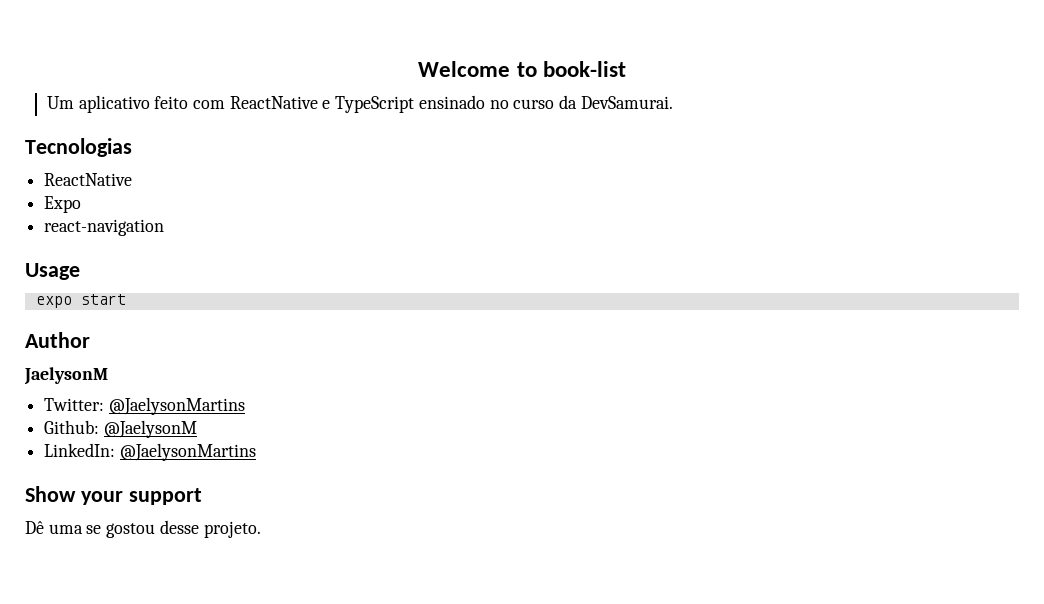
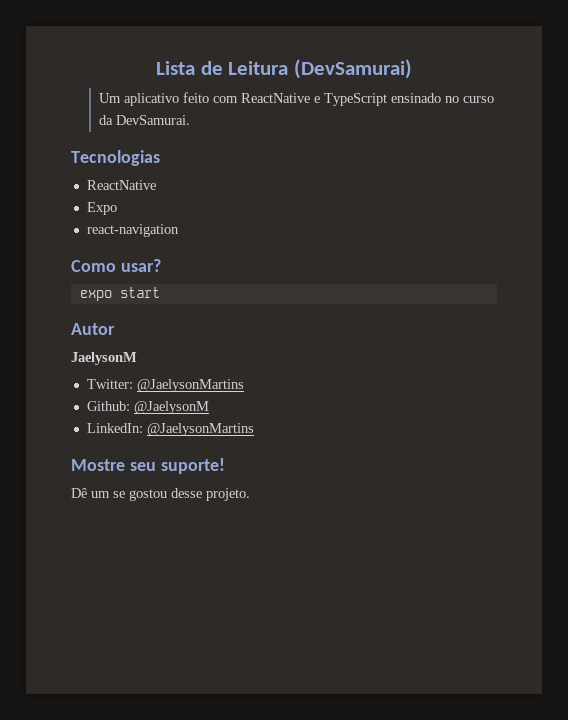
[418,61,626,77] Welcome to book-list -> [156,59,412,79] Lista de Leitura (DevSamurai)
[25,263,80,280] Usage -> [71,259,161,272] Como usar?
[25,332,90,348] Author -> [71,323,115,335] Autor
[25,486,202,505] Show your support -> [71,458,225,474] Mostre seu suporte!
[48,524,83,534] uma -> [91,491,110,498] um

